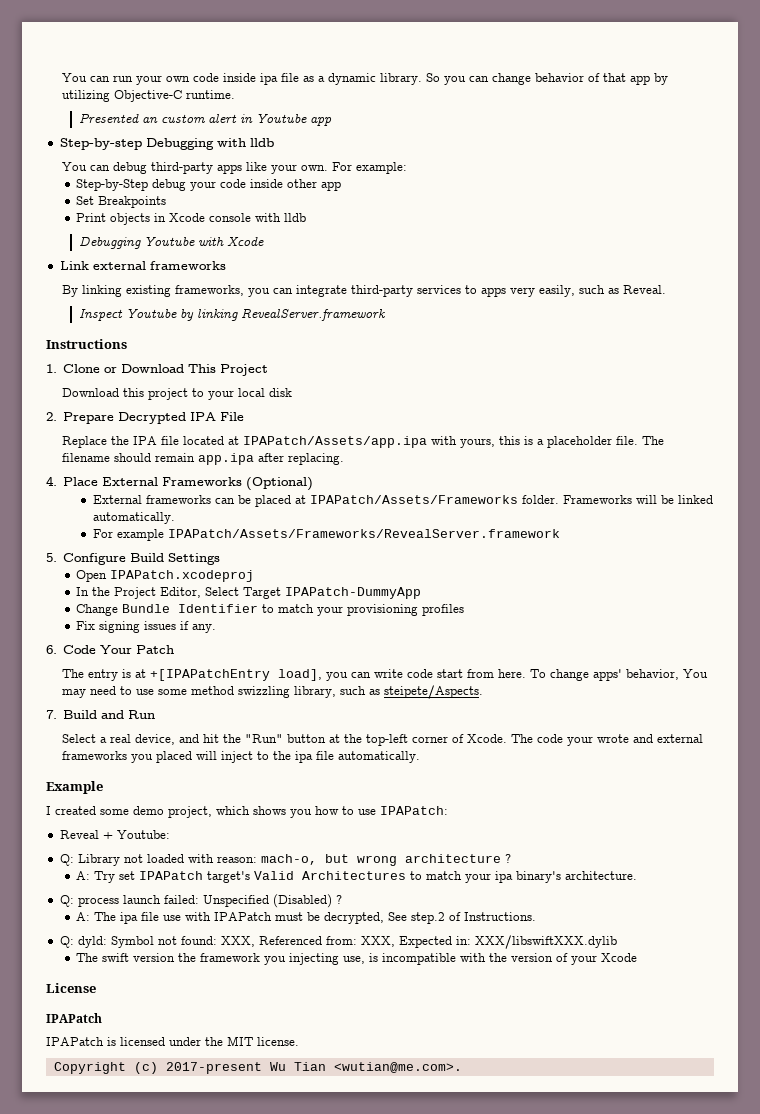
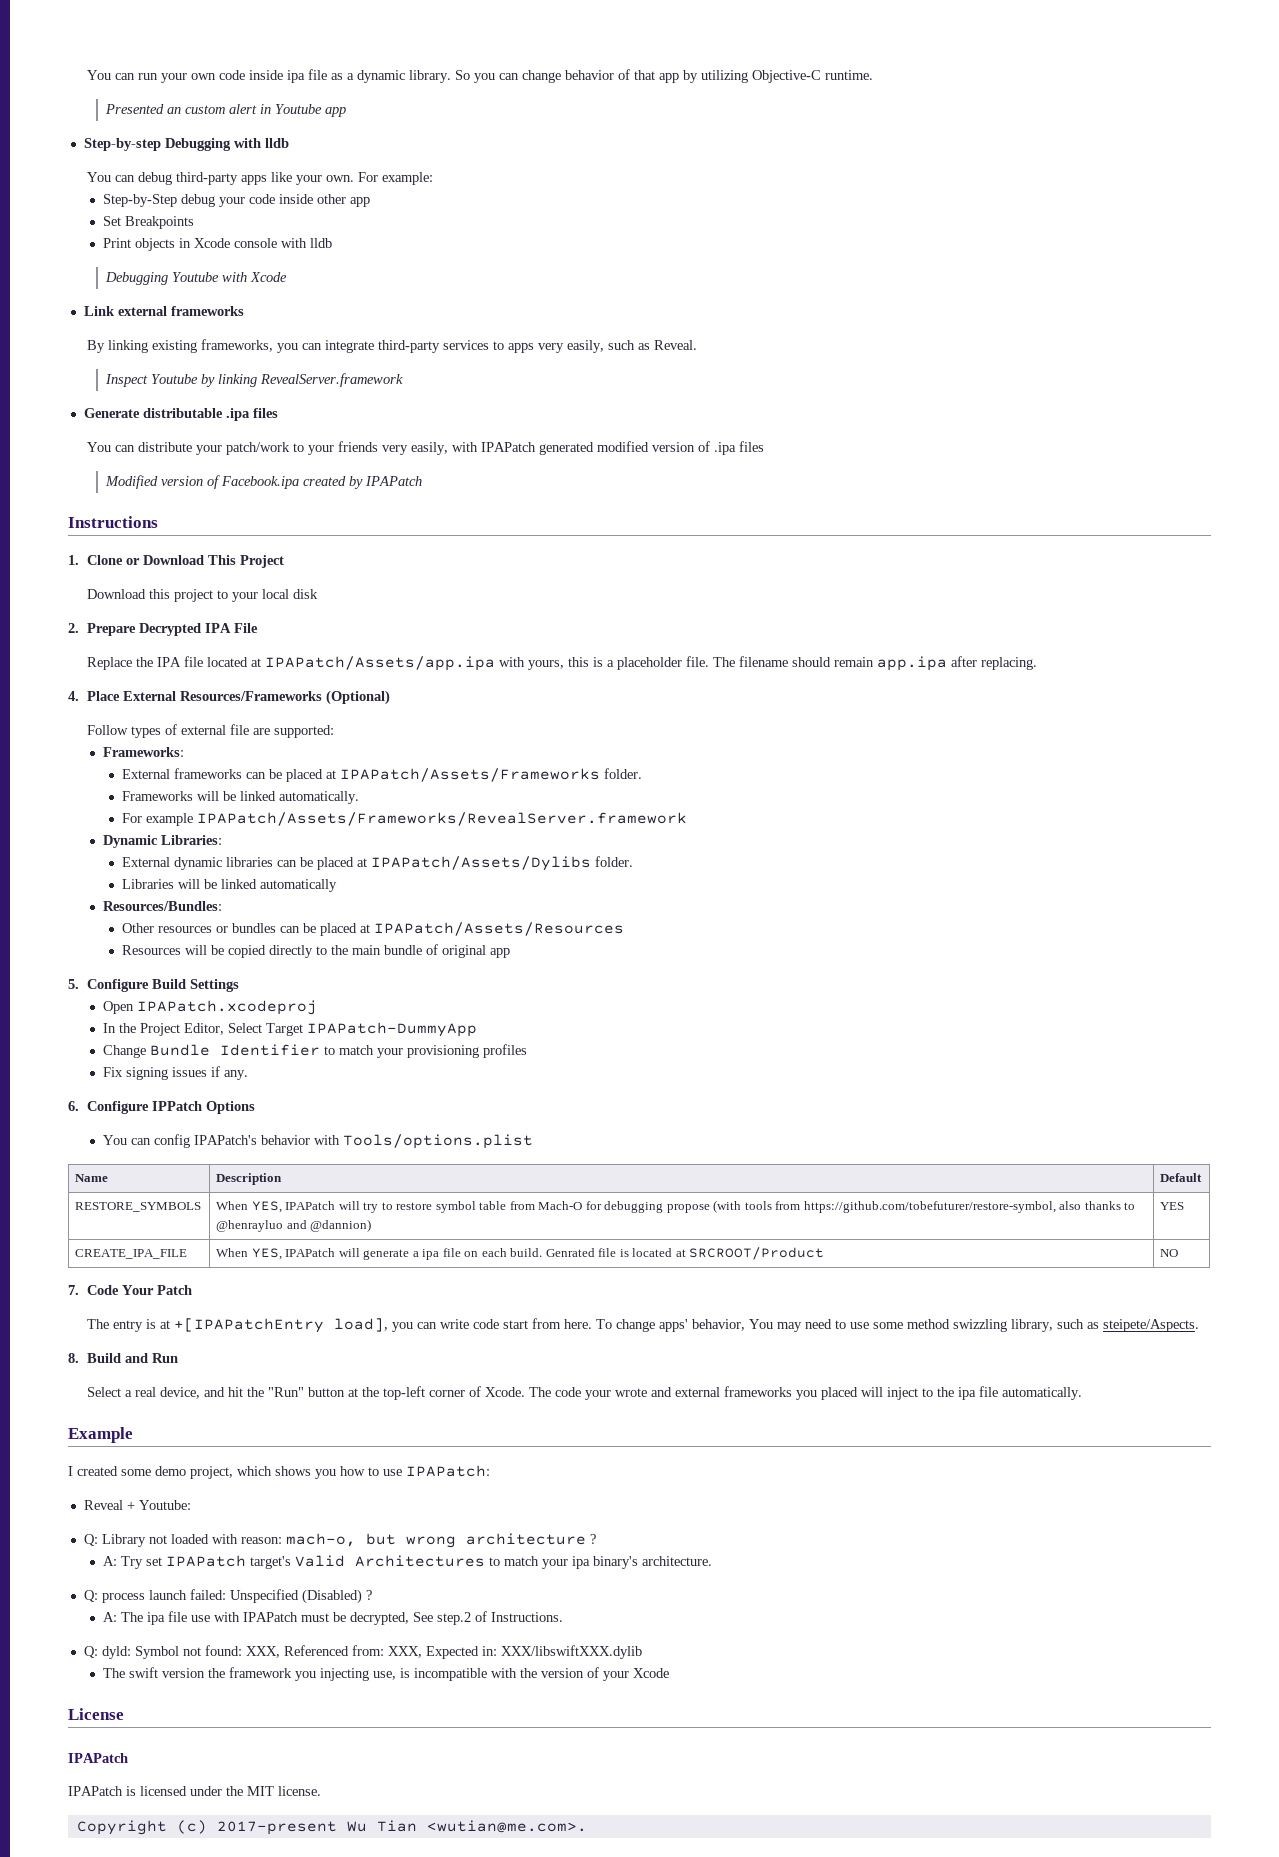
(385, 314) none -> [83,408,278,421] [86,441,764,455] [104,475,422,489] // Generate distributable .ipa files // You can distribute your patch/work to your friends very easily, with IPAPatch generated modified version of .ipa files // Modified version of Facebook.ipa created by IPAPatch
[162,477,243,486] Frameworks -> [179,691,322,701] Resources/Frameworks
(314, 484) none -> [86,724,334,738] [102,747,184,757] // Follow types of external file are supported: // Frameworks:
(559, 499) none -> (642, 773) //
(560, 533) none -> [102,835,222,848] [121,856,633,871] [121,879,337,892] [102,901,222,911] [121,922,624,936] [121,944,510,958] // Dynamic Libraries: // External dynamic libraries can be placed at IPAPatch/Assets/Dylibs folder. // Libraries will be linked automatically // Resources/Bundles: // Other resources or bundles can be placed at IPAPatch/Assets/Resources // Resources will be copied directly to the main bundle of original app
(57, 649) none -> [86,1101,255,1114] [102,1134,533,1149] [75,1174,109,1182] [216,1173,283,1185] [1160,1173,1203,1182] [75,1202,202,1212] [216,1200,1136,1213] [216,1219,372,1232] [1160,1202,1185,1210] [75,1249,188,1259] [216,1247,825,1260] [1160,1249,1179,1257] [68,1285,79,1295] Configure IPPatch Options // You can config IPAPatch's behavior with Tools/options.plist // Name | Description | Default // RESTORE_SYMBOLS | When YES, IPAPatch will try to restore symbol table from Mach-O for debugging propose (with tools from https://github.com/tobefuturer/restore-symbol, also thanks to @henrayluo and @dannion) | YES // CREATE_IPA_FILE | When YES, IPAPatch will generate a ipa file on each build. Genrated file is located at SRCROOT/Product | NO // 7.
[46,710,57,719] 7. -> [68,1353,79,1363] 8.

